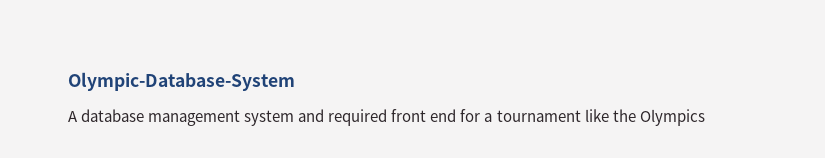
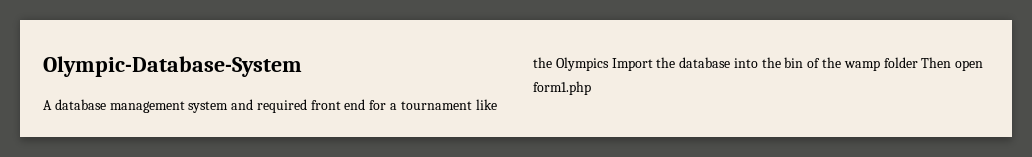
(705, 117) none -> [611,57,984,71] [533,81,591,95] Import the database into the bin of the wamp folder Then open form1.php

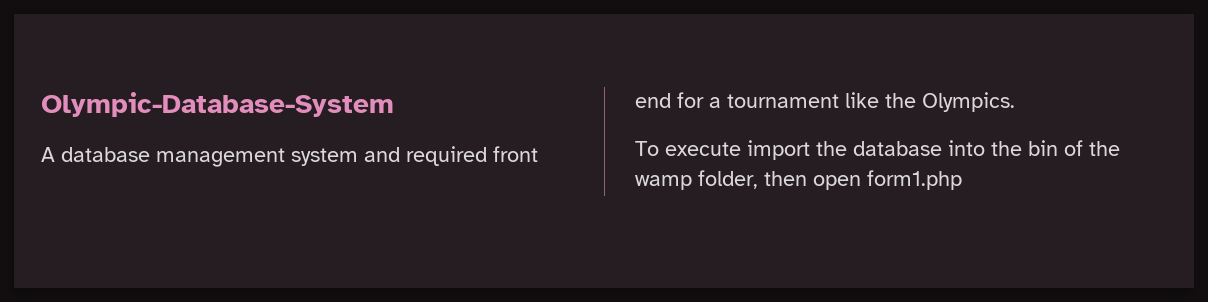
[555,57,653,71] Olympics Import -> [922,92,1015,112] [635,140,810,160] Olympics. // To execute import
[883,57,952,68] folder Then -> [698,170,807,189] folder, then

